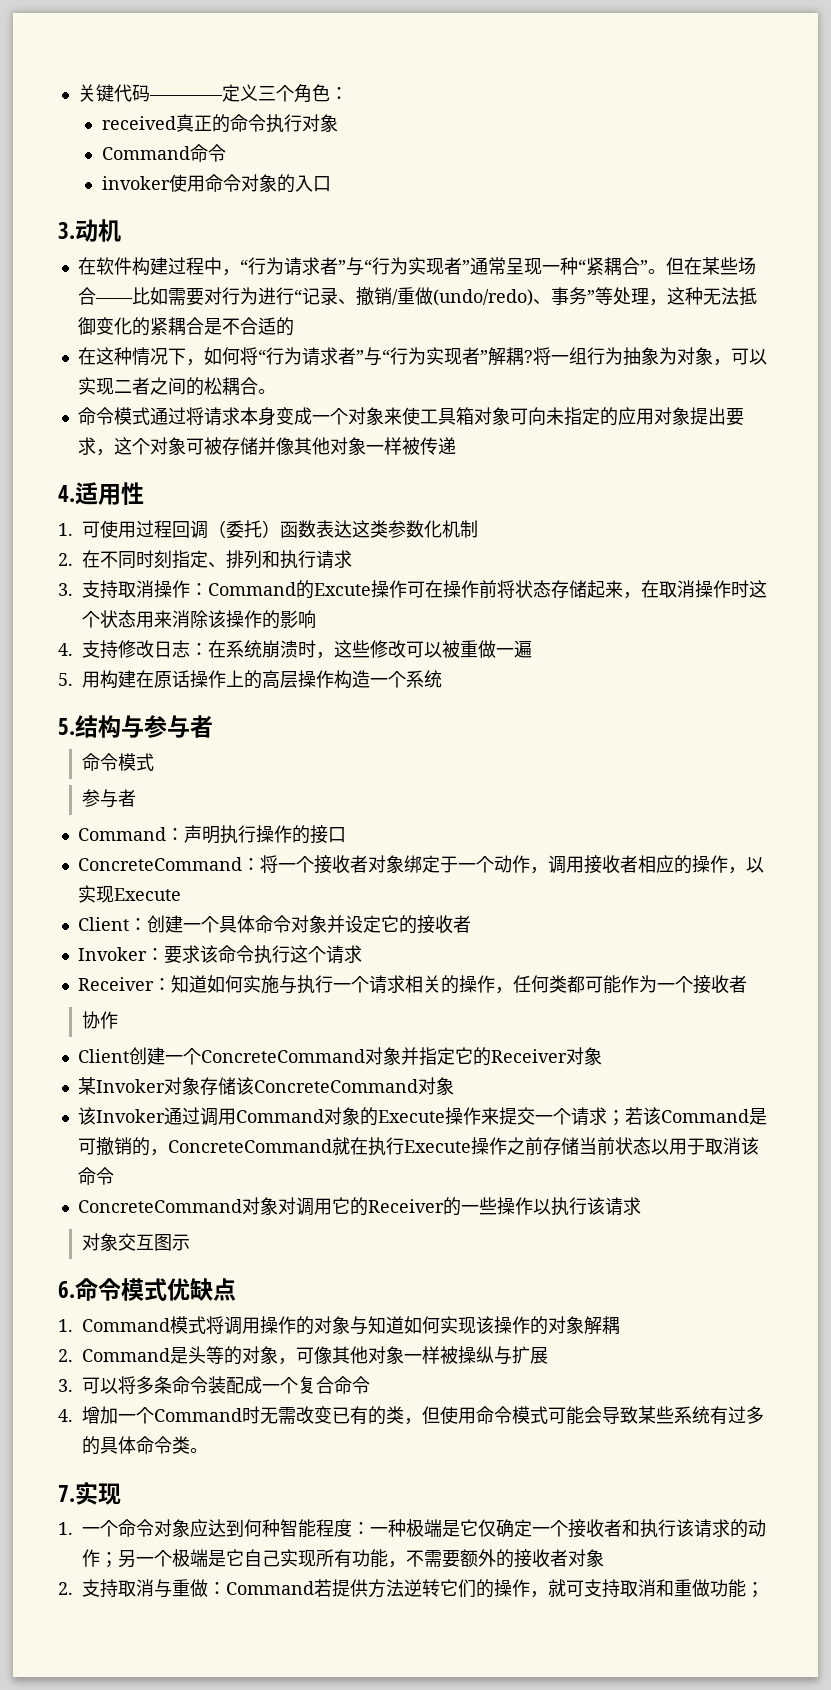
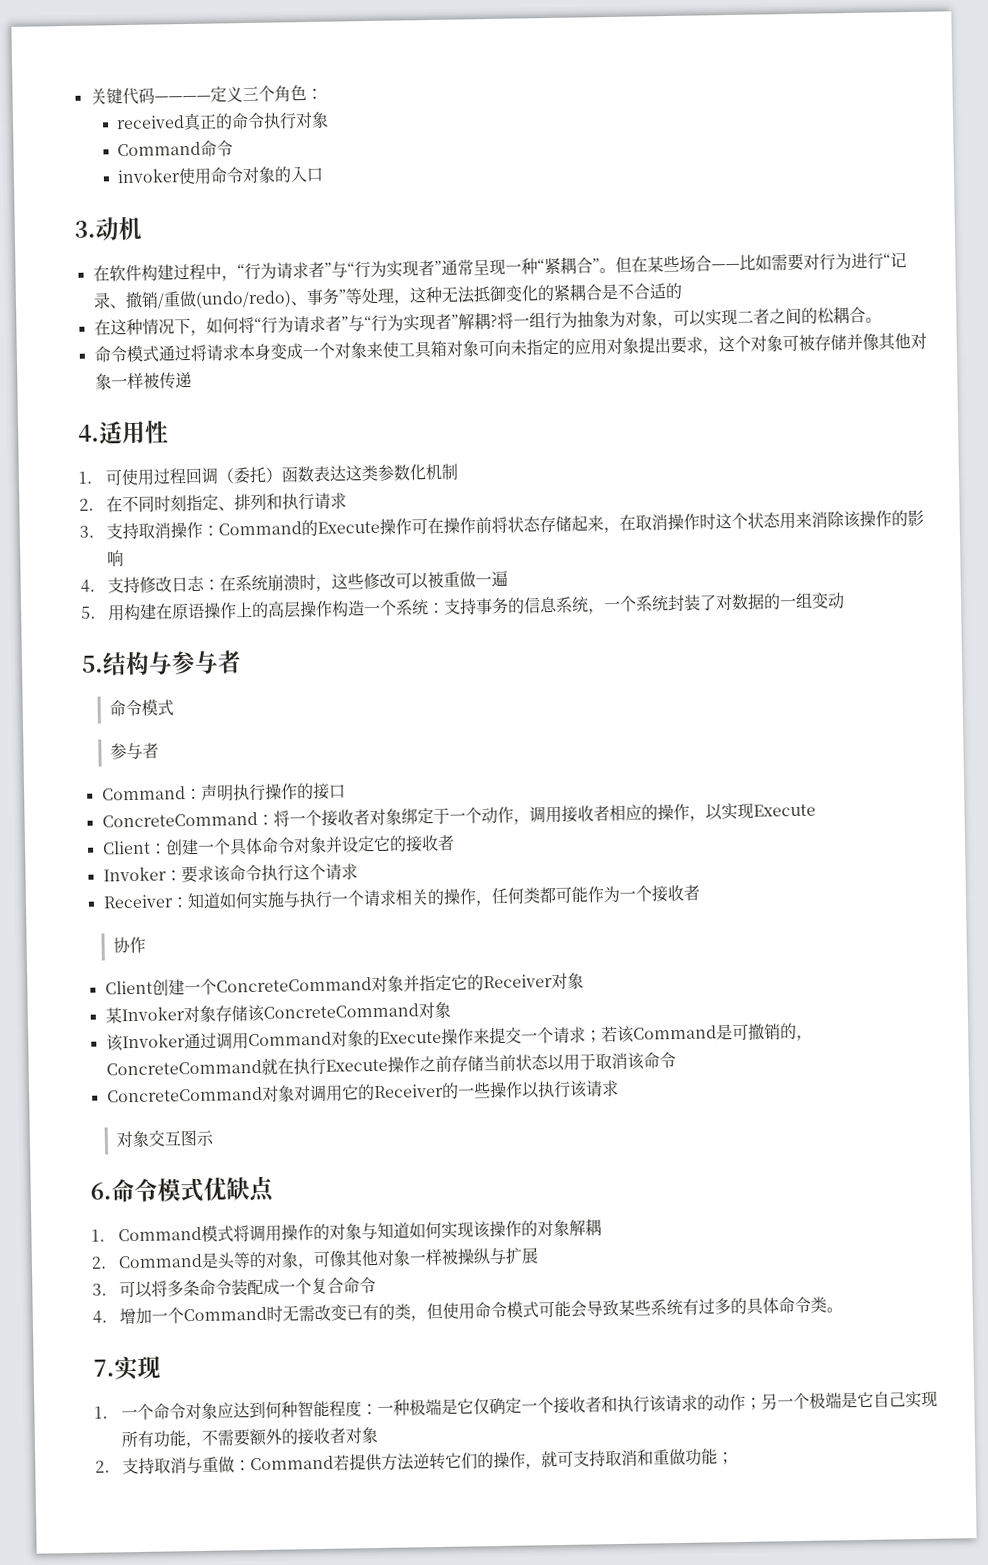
[314,583,371,596] Excute -> [316,520,380,534] Execute
[172,670,190,688] 话 -> [186,602,205,620] 语
(442, 679) none -> [427,592,845,615] ：支持事务的信息系统，一个系统封装了对数据的一组变动

